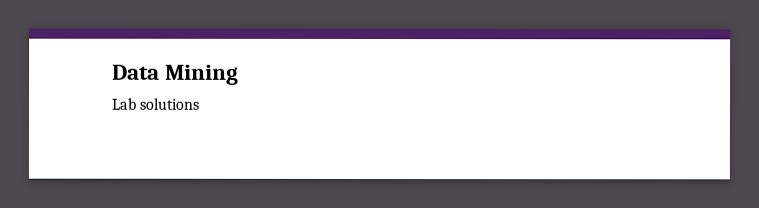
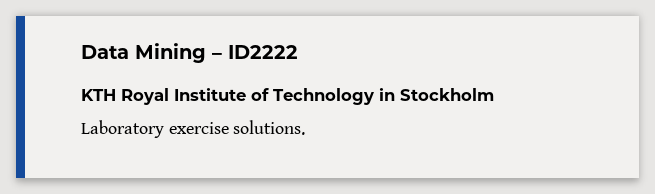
[111,97,201,110] // Lab solutions -> [212,45,298,59] [81,88,494,105] [81,120,306,138] – ID2222 // KTH Royal Institute of Technology in Stockholm // Laboratory exercise solutions.

